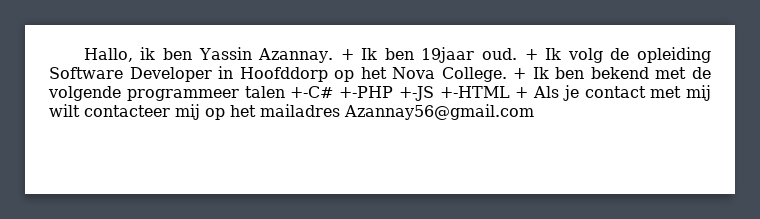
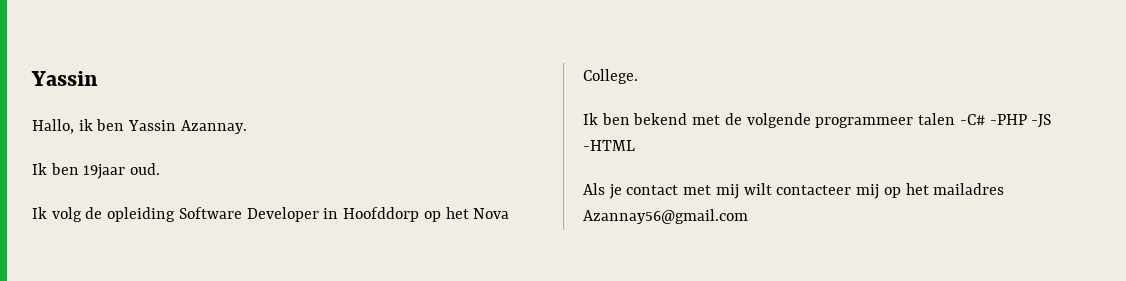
(83, 55) none -> [31,71,98,86] Yassin //
[340,49,354,60] + -> (247, 127) //
[524,49,538,60] + -> (161, 169) //
[513,68,527,79] + -> (638, 76) //
[290,86,529,101] +-C# +-PHP +-JS +-HTML + -> [959,114,1052,128] [583,140,635,151] -C# -PHP -JS -HTML //

